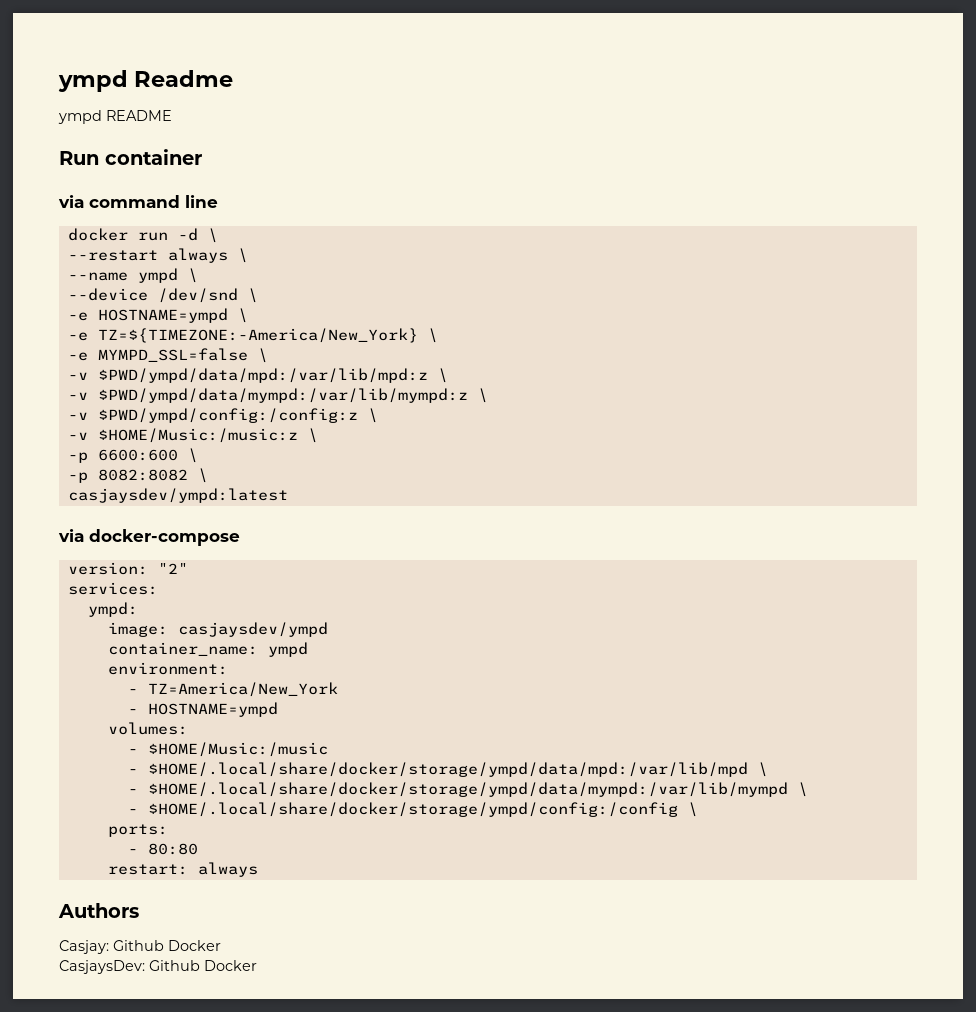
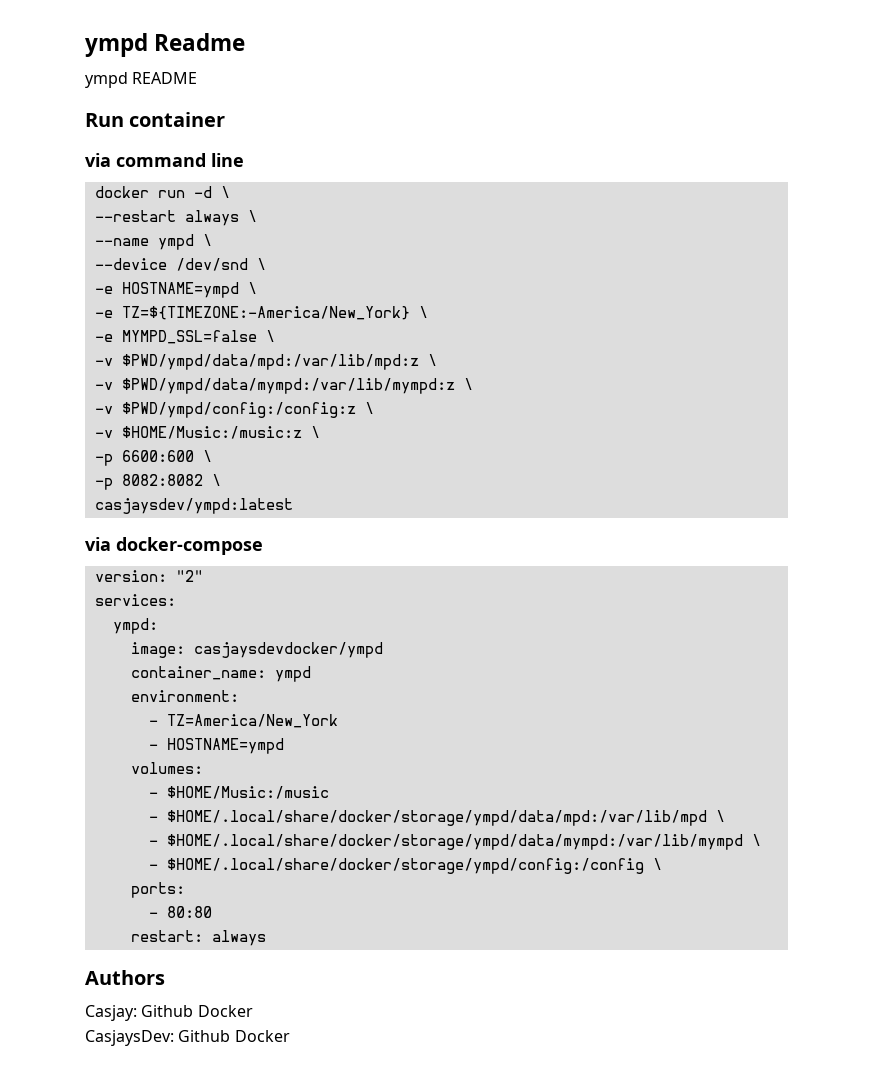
[177,622,328,637] casjaysdev/ympd -> [193,642,383,658] casjaysdevdocker/ympd

